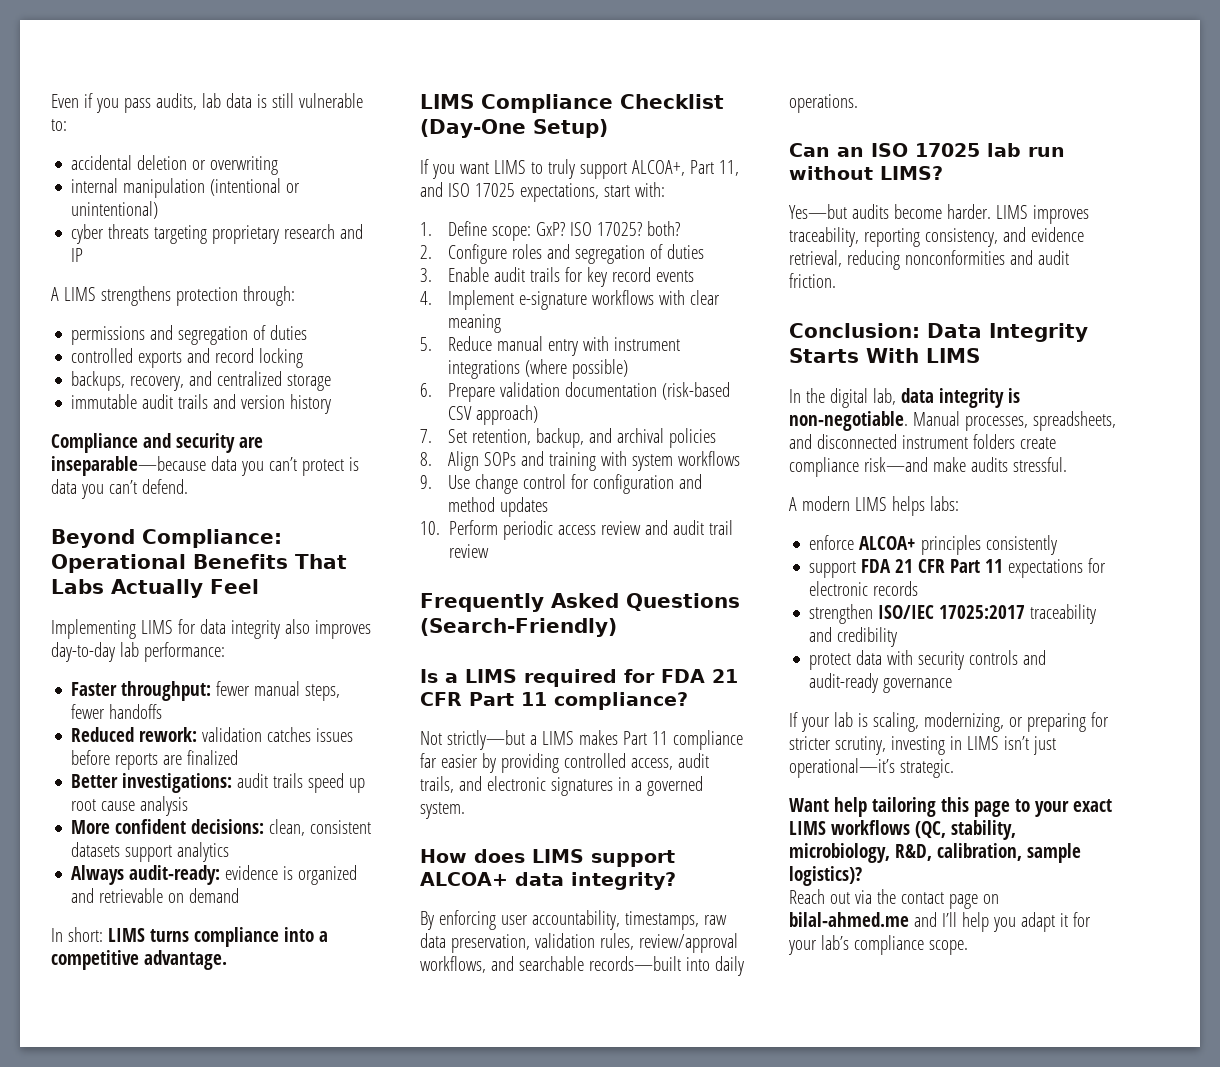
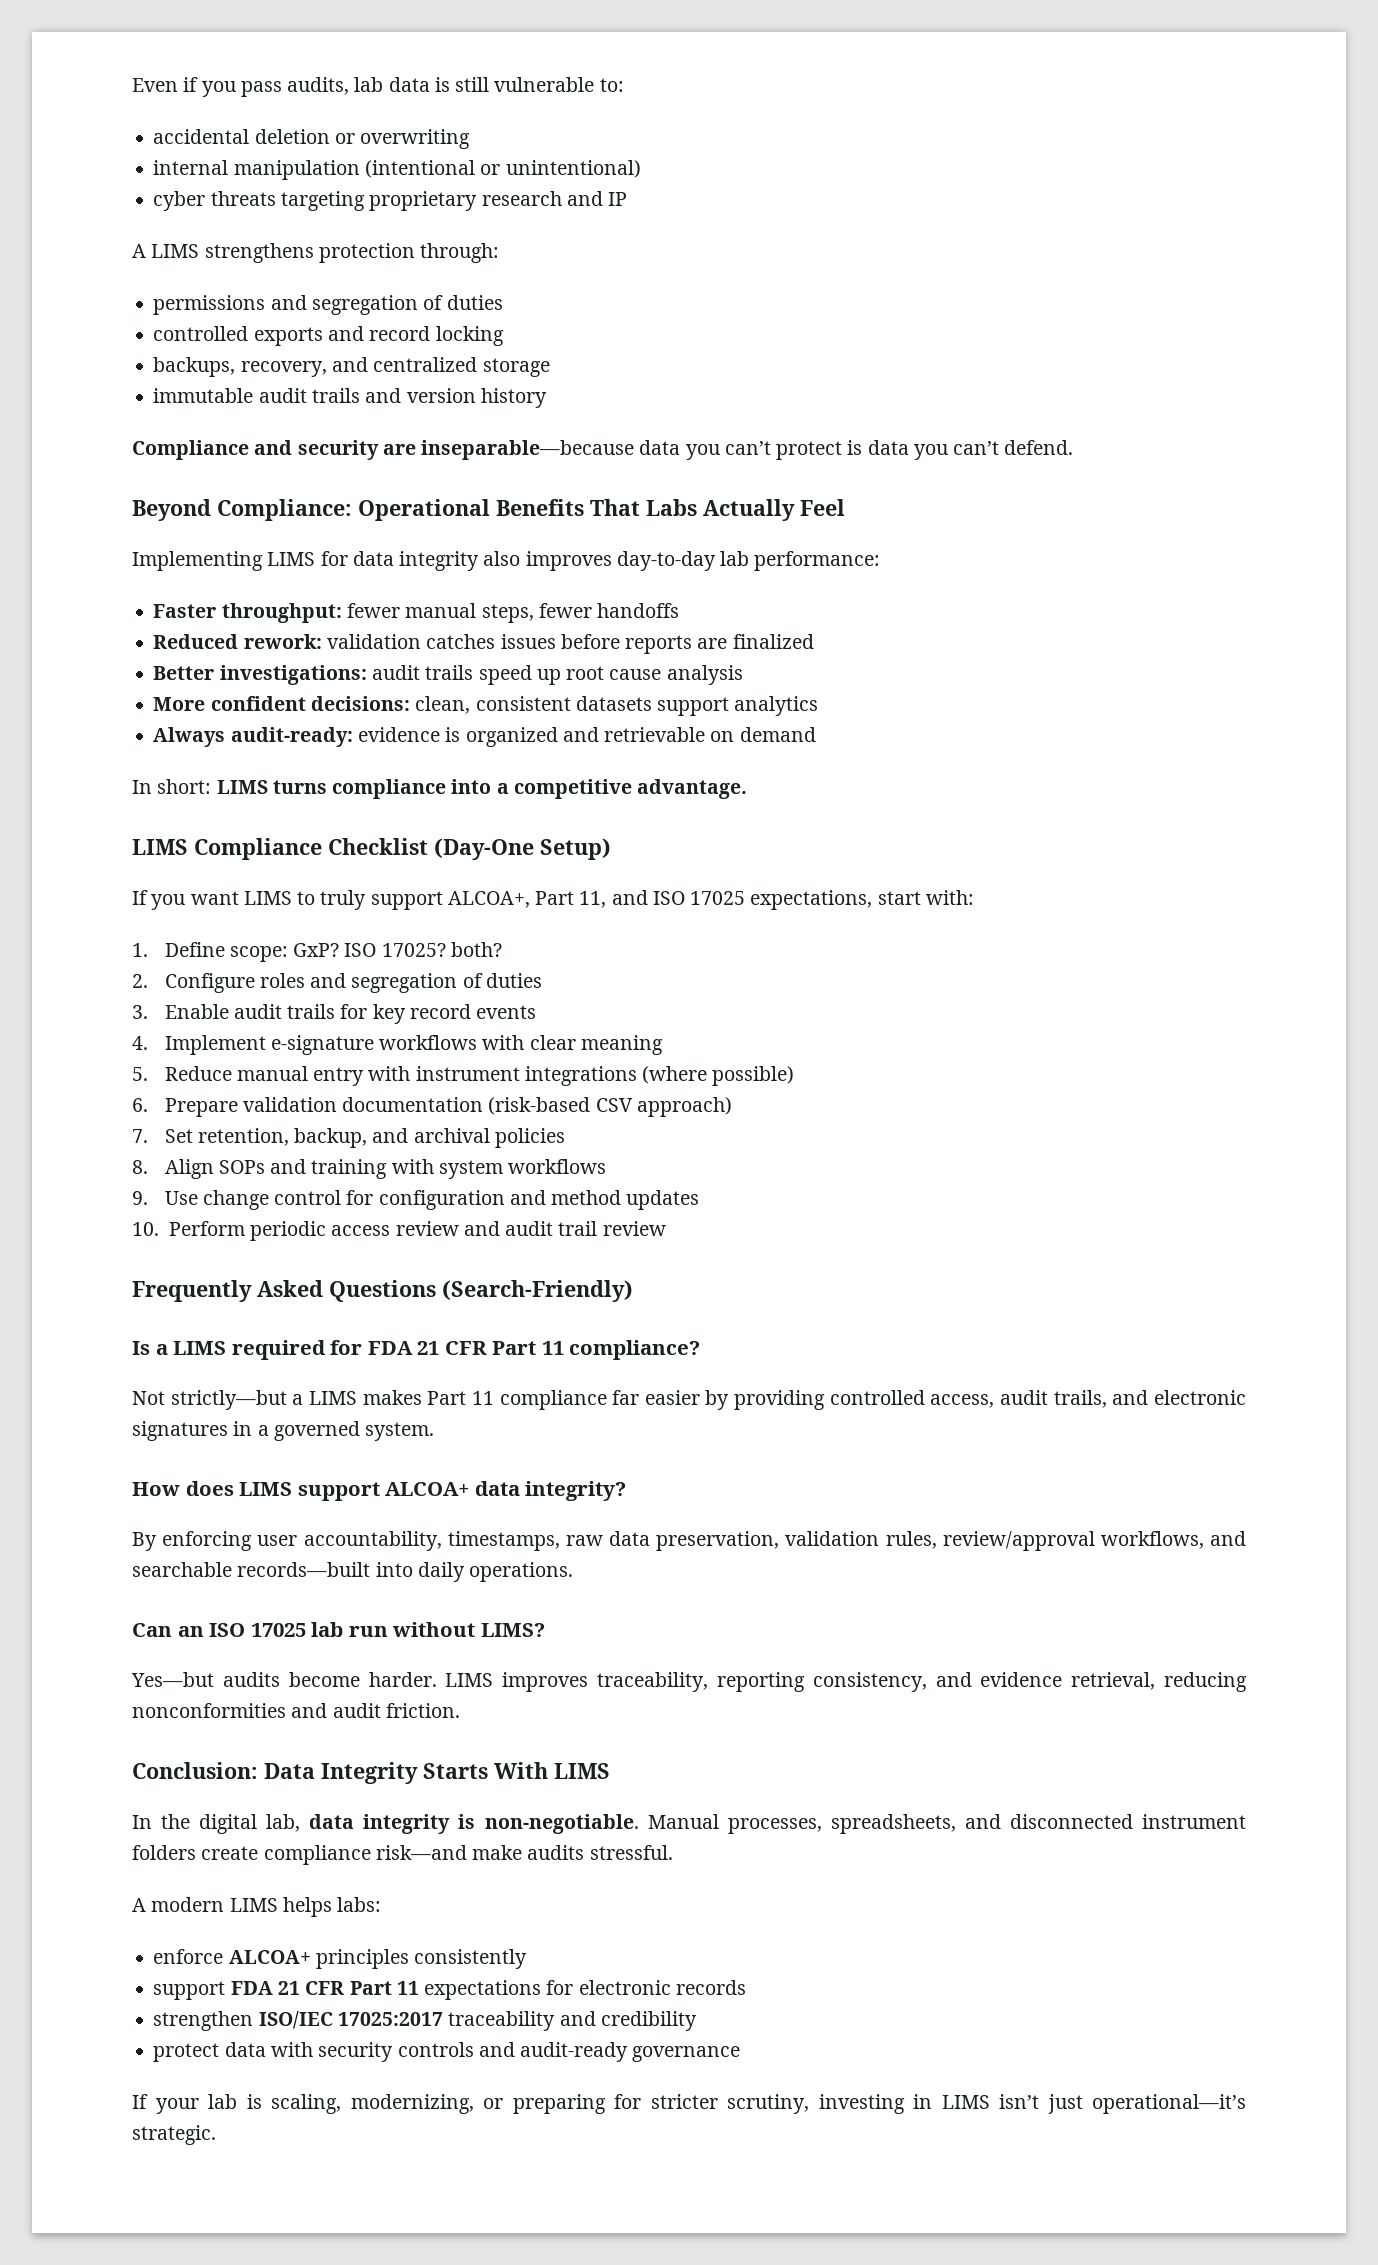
[789,797,1112,817] [789,820,1016,840] [789,843,1081,863] [789,866,862,886] [789,889,999,909] [789,912,1091,932] [788,935,968,955] // Want help tailoring this page to your exact LIMS workflows (QC, stability, microbiology, R&D, calibration, sample logistics)? // Reach out via the contact page on bilal-ahmed.me and I’ll help you adapt it for your lab’s compliance scope. -> (216, 2135) none

